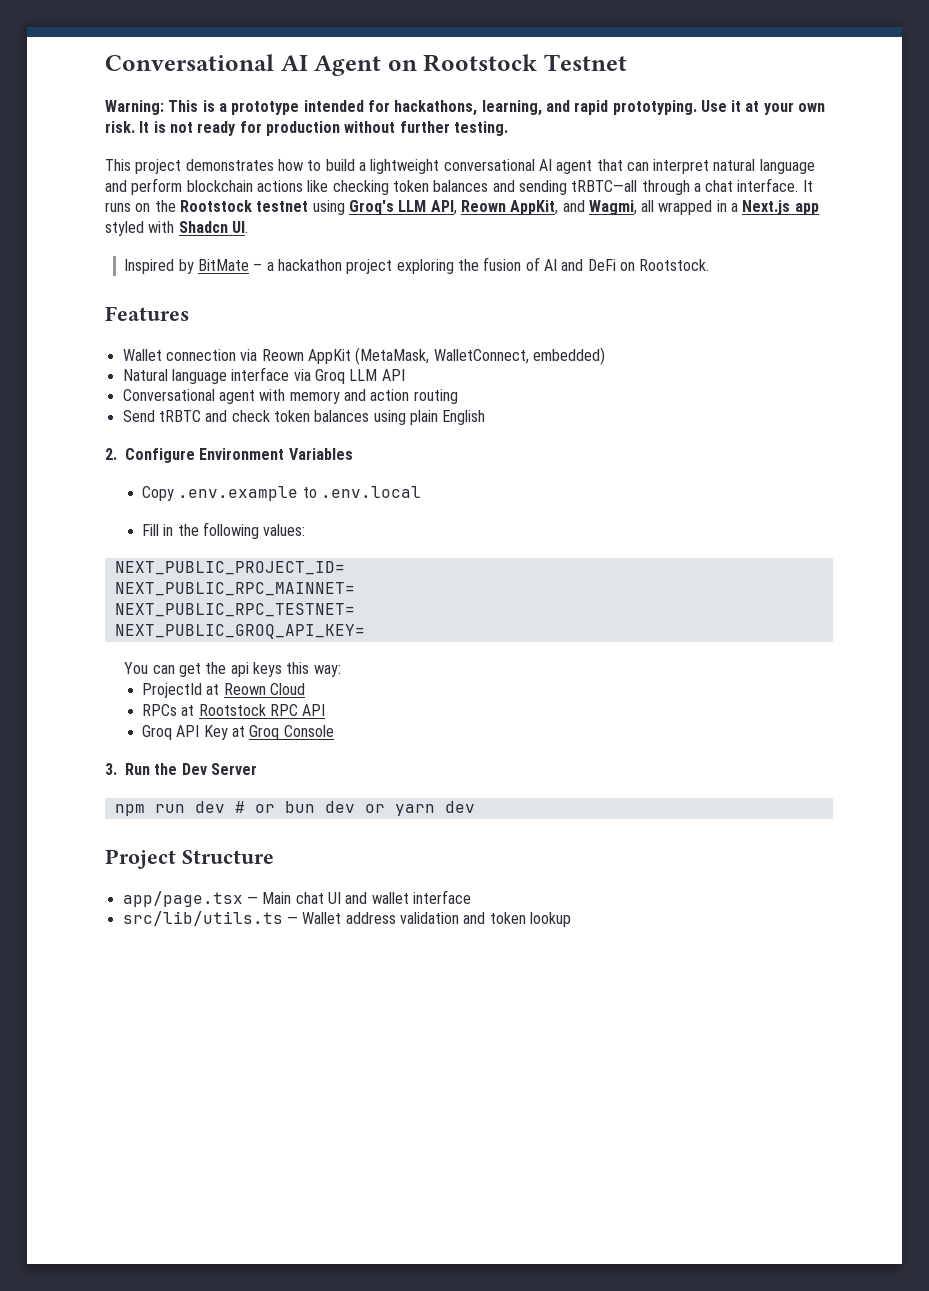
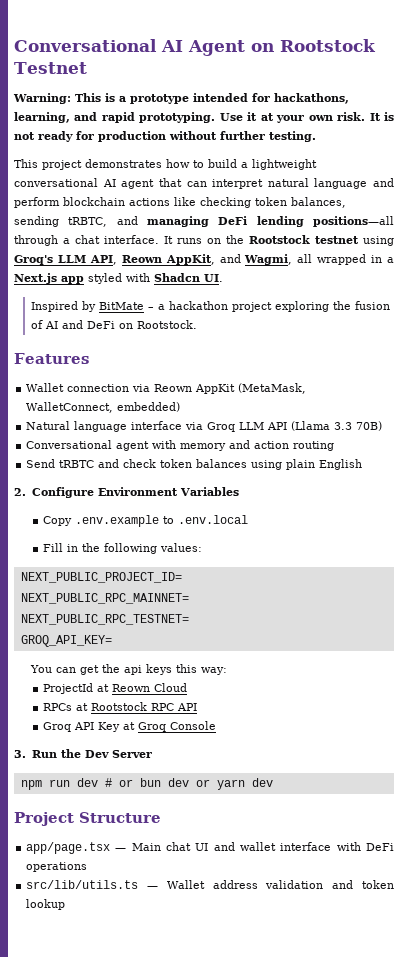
[433,180,638,195] balances and sending tRBTC—all -> [291,197,346,208] [14,216,394,227] balances, sending tRBTC, and managing DeFi lending positions—all
(405, 375) none -> [291,421,383,431] (Llama 3.3 70B)
[114,624,365,639] NEXT_PUBLIC_GROQ_API_KEY= -> [20,635,112,647] GROQ_API_KEY=
(471, 897) none -> [336,842,394,851] [26,862,88,872] with DeFi operations

